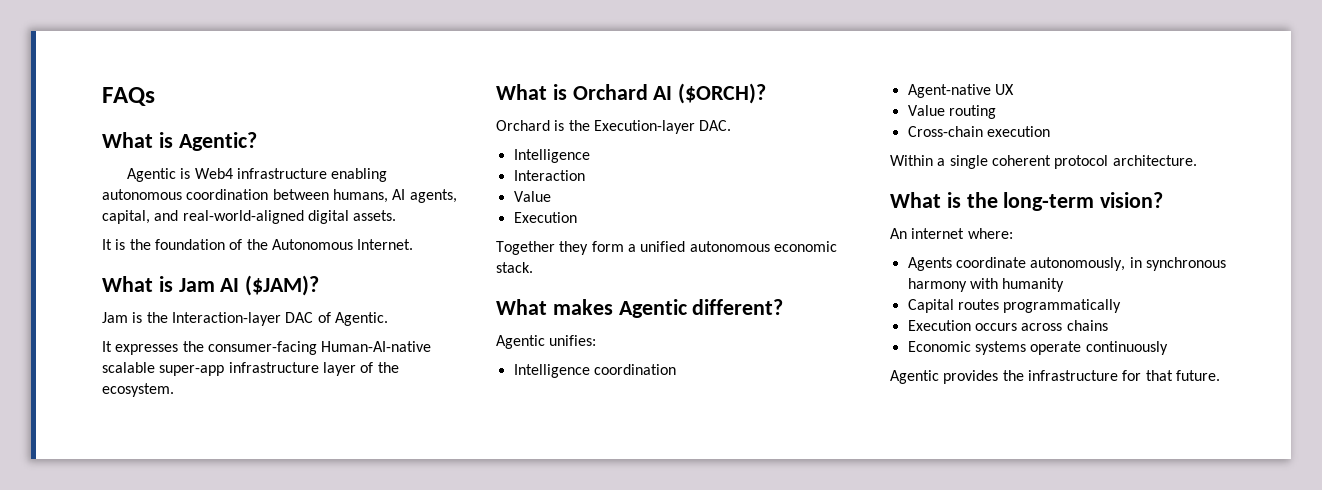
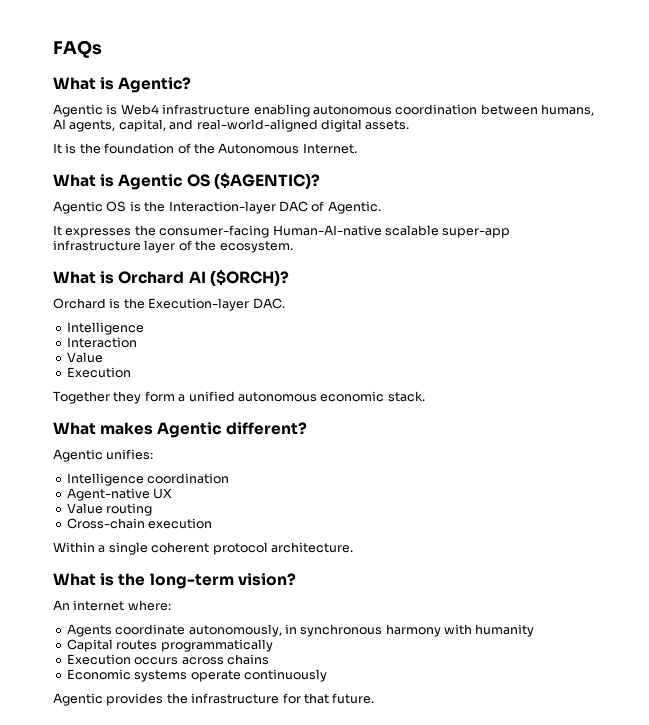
[178,275,320,296] [102,312,128,323] Jam AI ($JAM)? // Jam -> [118,173,320,190] [53,201,127,214] Agentic OS ($AGENTIC)? // Agentic OS

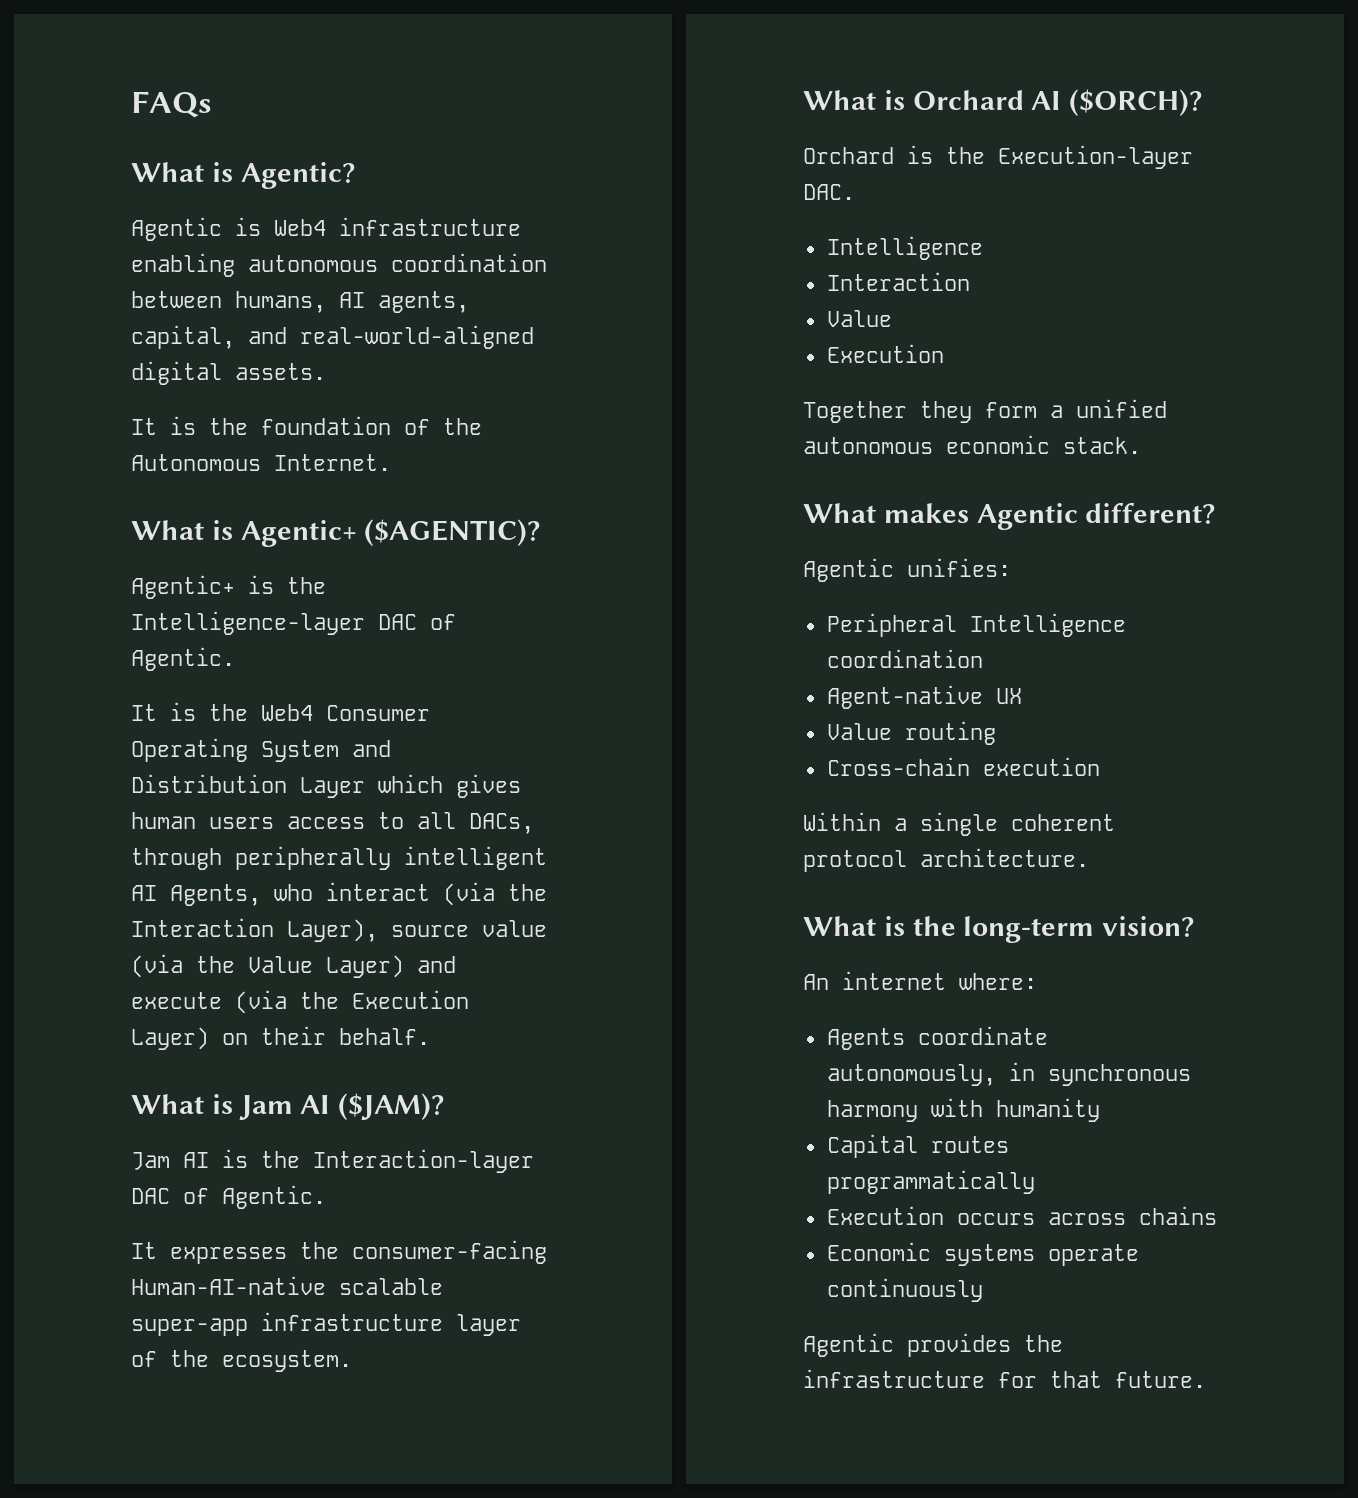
[118,174,210,190] Agentic OS -> [240,520,357,547] Agentic+
[53,201,127,214] Agentic OS -> [131,575,326,599] [131,611,456,635] [131,647,235,671] [131,702,430,721] [131,738,391,762] [131,774,521,798] [131,812,534,834] [131,846,547,870] [131,882,547,906] [131,918,547,942] [131,954,456,978] [131,990,469,1014] [131,1026,430,1050] [131,1093,445,1120] [131,1152,209,1170] Agentic+ is the Intelligence-layer DAC of Agentic. // It is the Web4 Consumer Operating System and Distribution Layer which gives human users access to all DACs, through peripherally intelligent AI Agents, who interact (via the Interaction Layer), source value (via the Value Layer) and execute (via the Execution Layer) on their behalf. // What is Jam AI ($JAM)? // Jam AI
(154, 454) none -> [826,613,957,637] Peripheral

